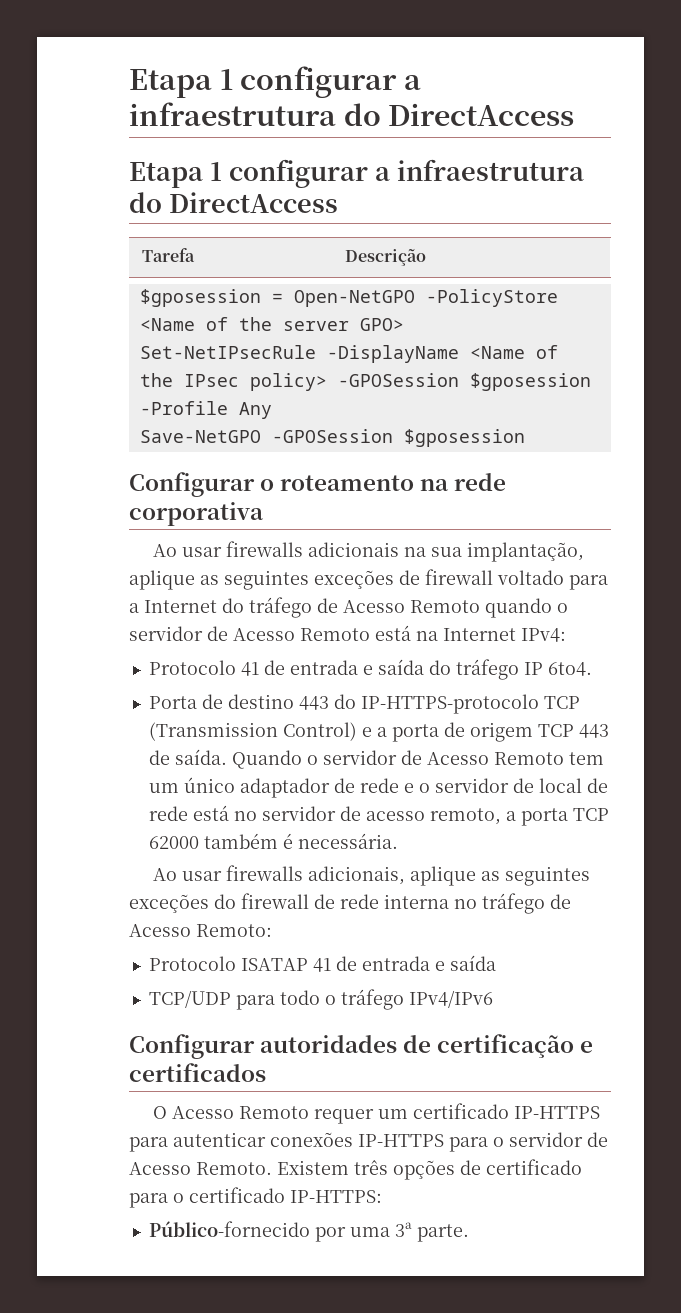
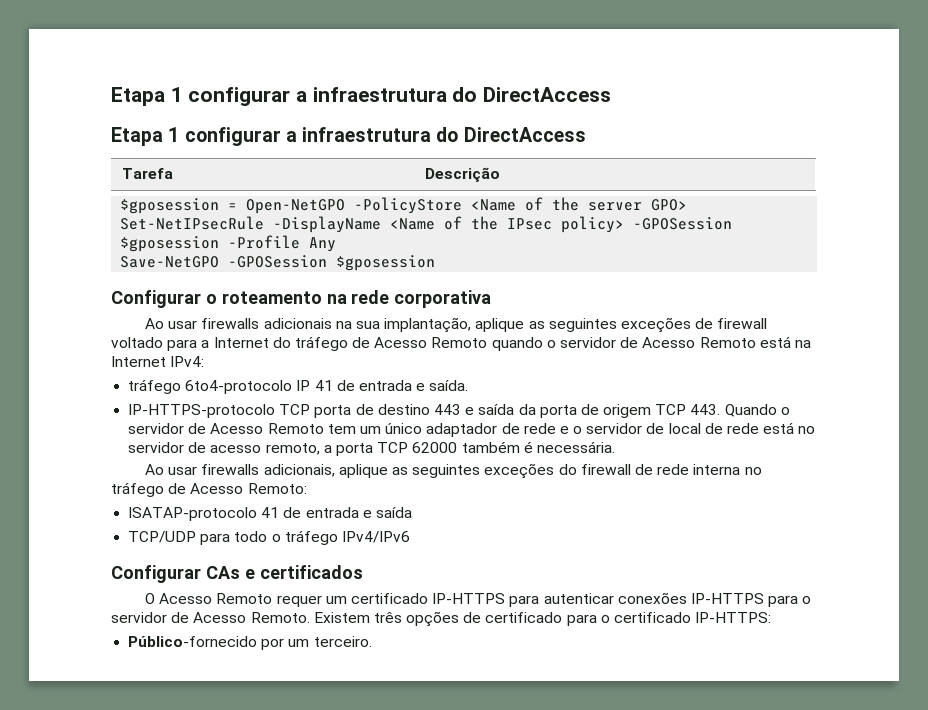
[148,659,592,680] [148,694,580,714] [148,722,387,741] Protocolo 41 de entrada e saída do tráfego IP 6to4. // Porta de destino 443 do IP-HTTPS-protocolo TCP (Transmission Control) e a -> [128,379,469,394] [128,404,536,418] tráfego 6to4-protocolo IP 41 de entrada e saída. // IP-HTTPS-protocolo TCP porta de destino 443 e saída da
[578,724,609,738] [148,749,227,765] 443 de saída. -> [690,404,721,415] 443.
[148,956,308,971] Protocolo ISATAP -> [128,507,258,521] ISATAP-protocolo
[260,1034,575,1058] autoridades de certificação -> [205,566,240,579] CAs
[349,1222,469,1242] uma 3ª parte. -> [288,636,372,647] um terceiro.

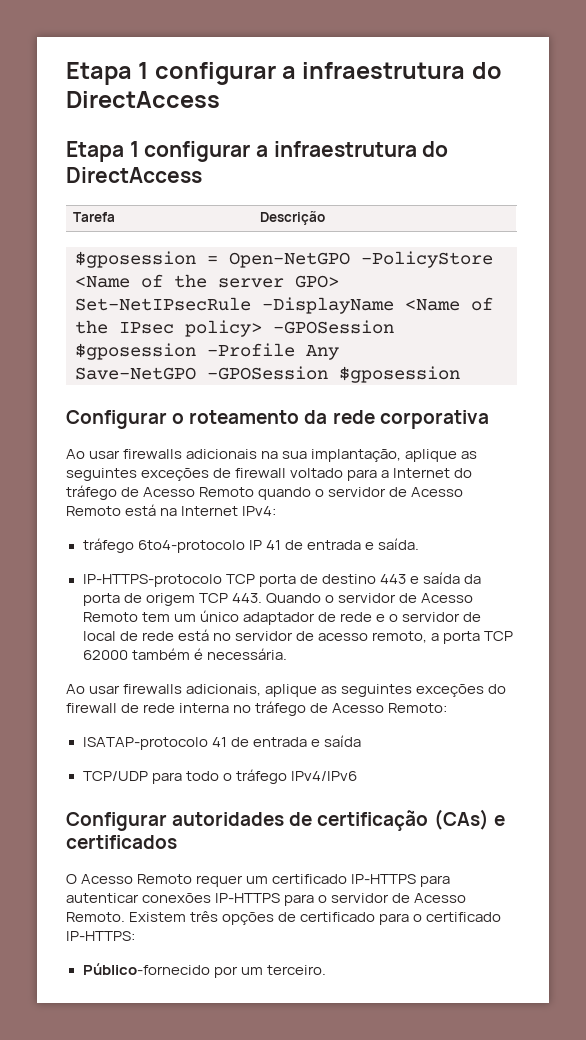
[326,294,347,304] na -> [304,410,328,424] da
[205,566,240,579] CAs -> [172,809,489,831] autoridades de certificação (CAs)

